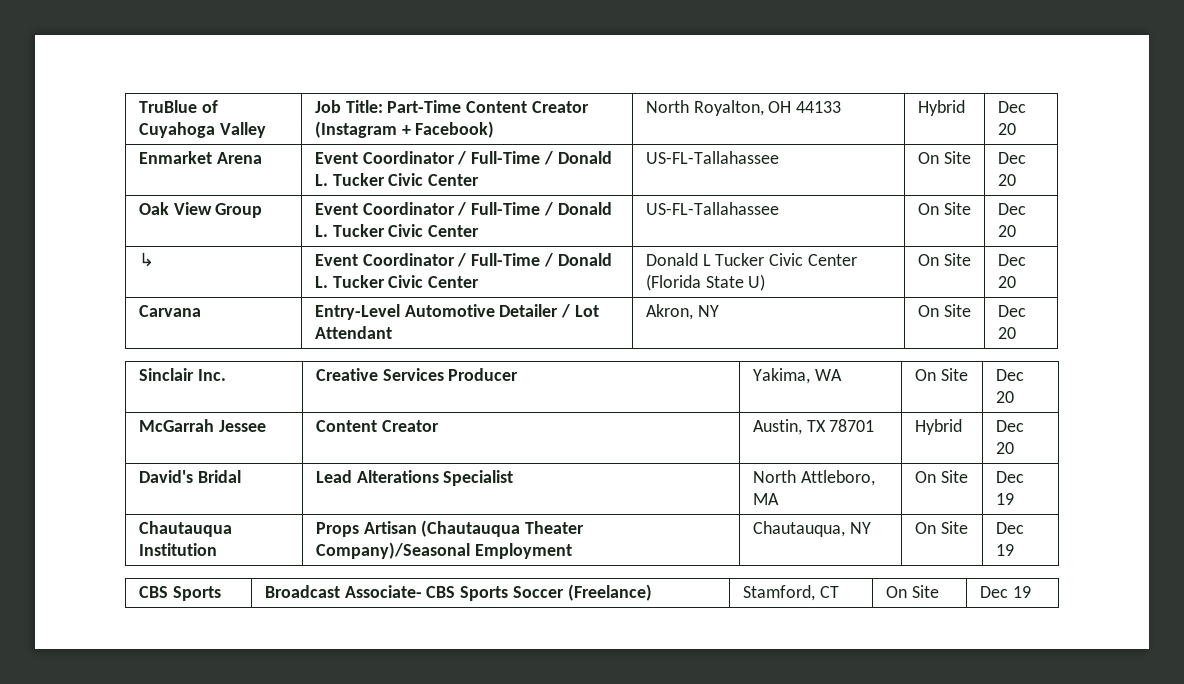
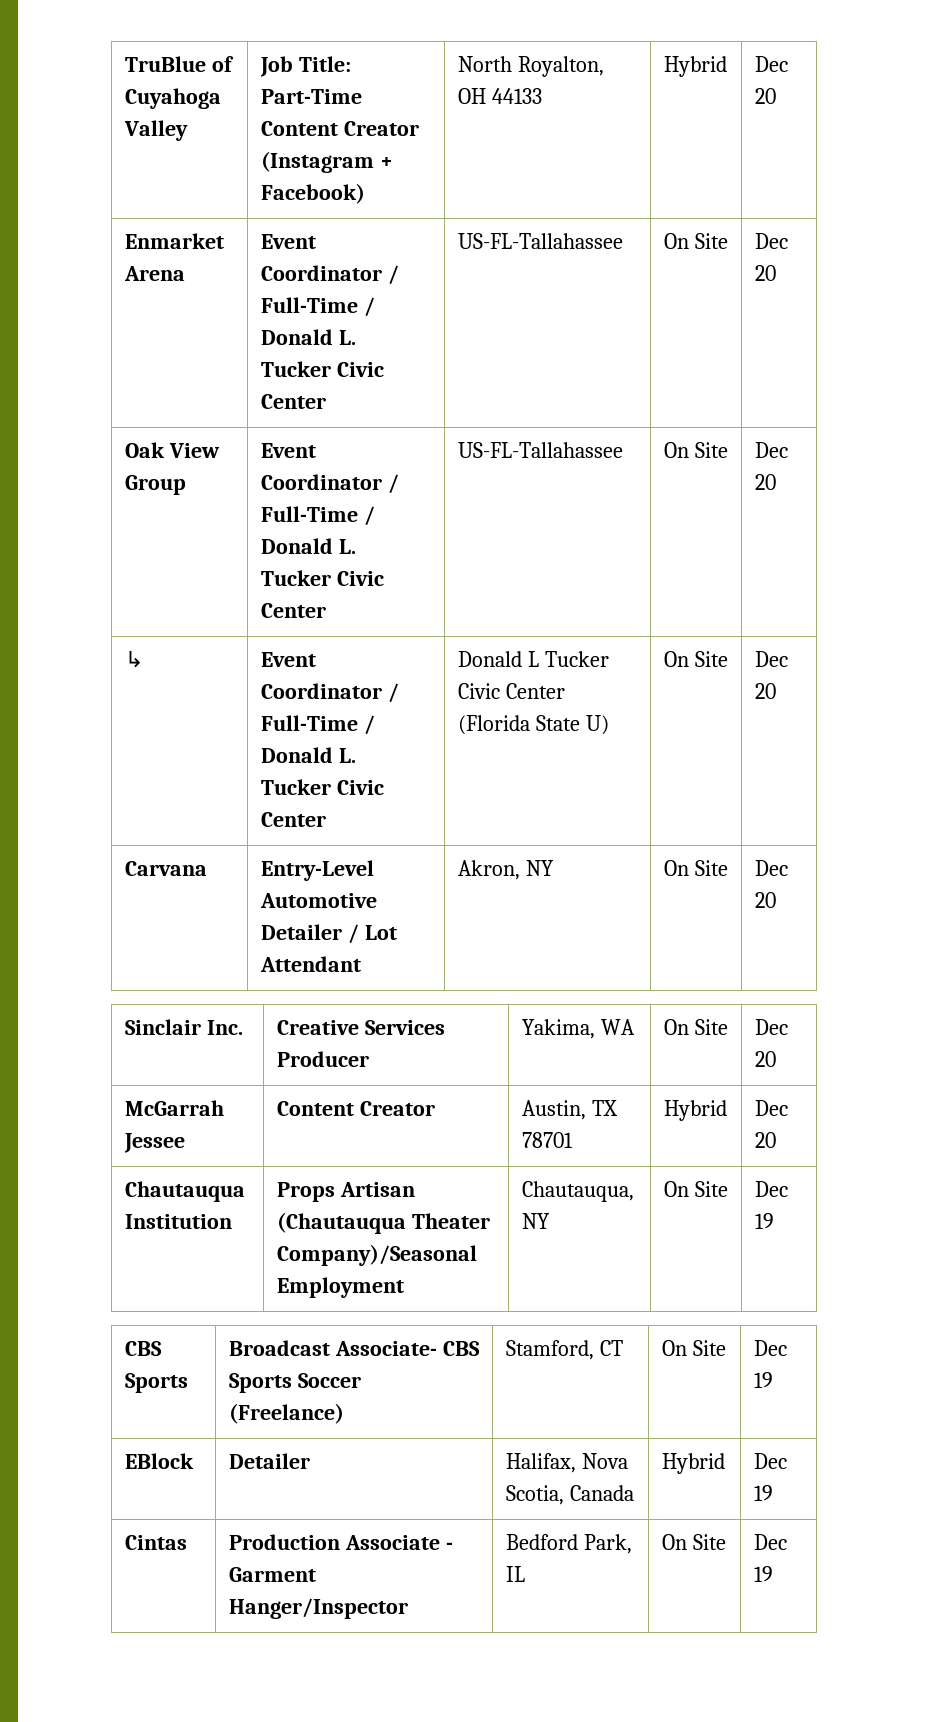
[138,470,241,483] [315,470,514,486] [752,470,875,486] [752,493,779,505] [914,470,968,483] [995,471,1024,483] [995,493,1014,505] // David's Bridal | Lead Alterations Specialist | North Attleboro, MA | On Site | Dec 19 -> (776, 1140) none
(1031, 592) none -> [124,1453,194,1469] [228,1453,310,1469] [505,1453,628,1473] [505,1485,634,1505] [661,1453,725,1474] [753,1453,787,1469] [753,1485,773,1501] [124,1535,187,1550] [228,1534,453,1550] [228,1567,316,1582] [228,1598,408,1619] [505,1534,632,1554] [505,1566,525,1582] [661,1534,726,1550] [753,1534,787,1550] [753,1566,773,1582] // EBlock | Detailer | Halifax, Nova Scotia, Canada | Hybrid | Dec 19 // Cintas | Production Associate - Garment Hanger/Inspector | Bedford Park, IL | On Site | Dec 19

